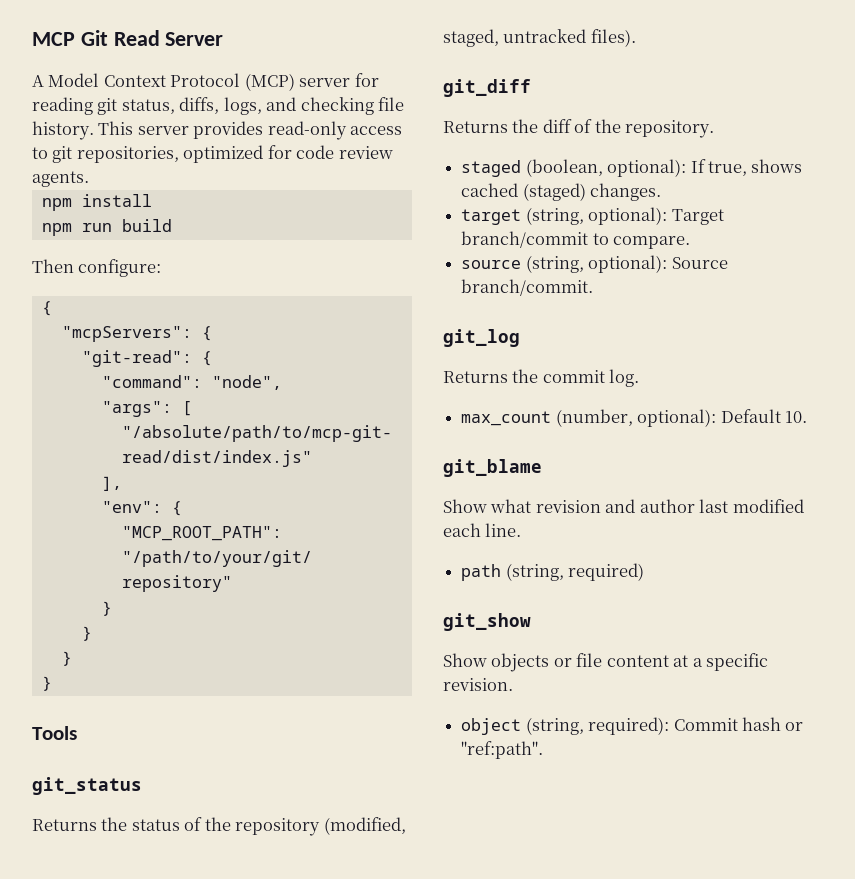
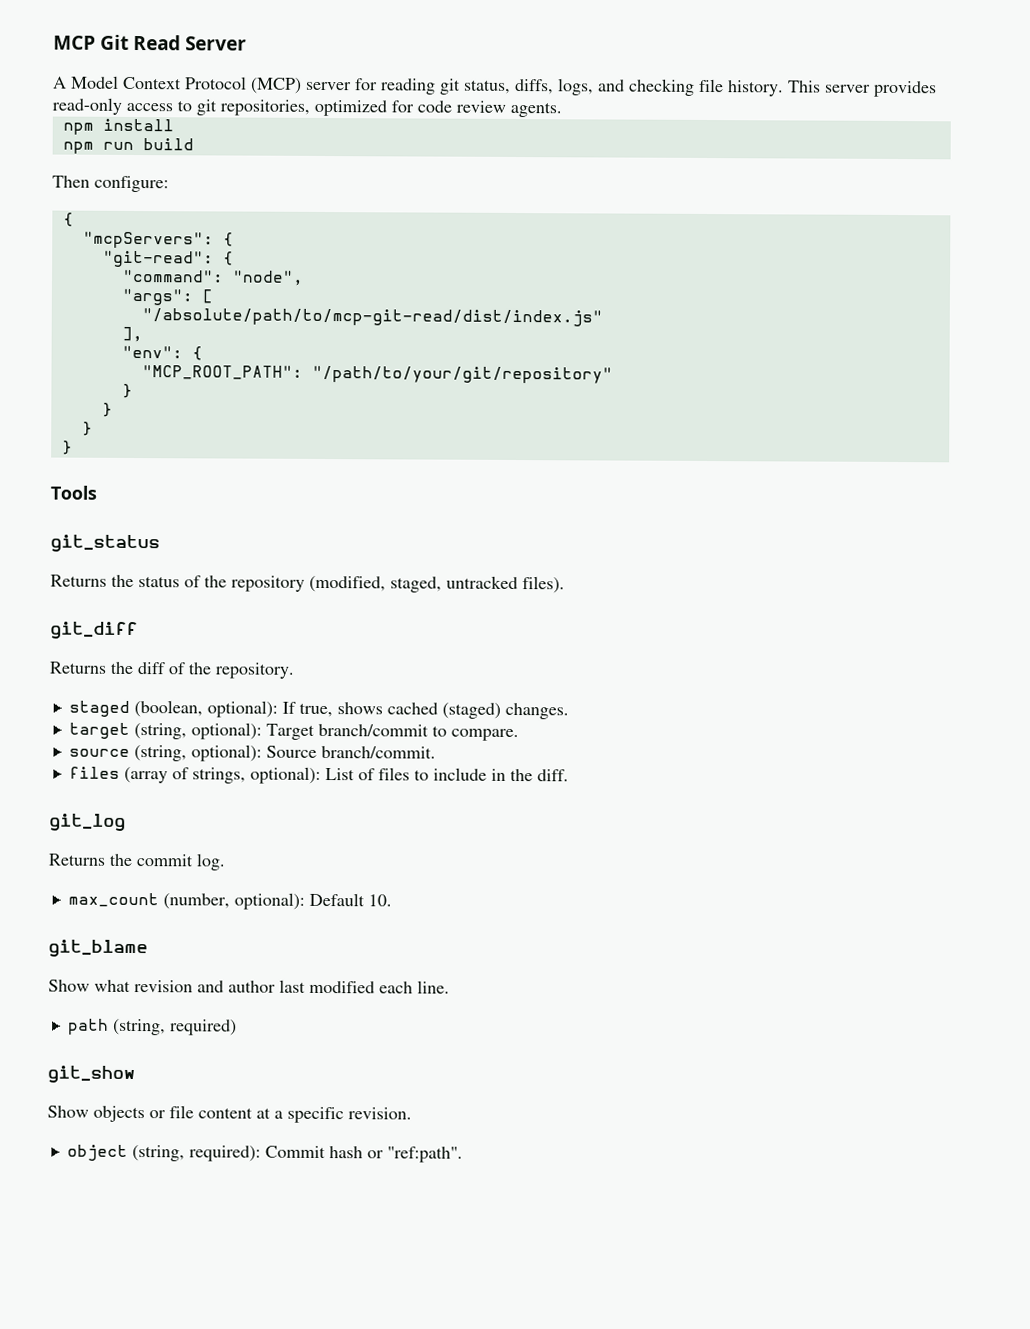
(594, 287) none -> [68,766,569,784] // files (array of strings, optional): List of files to include in the diff.

